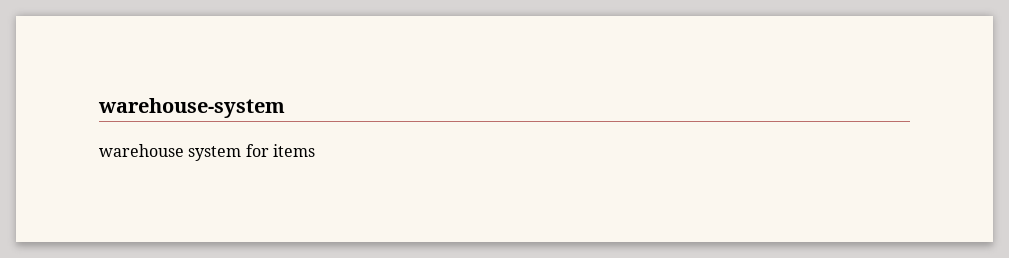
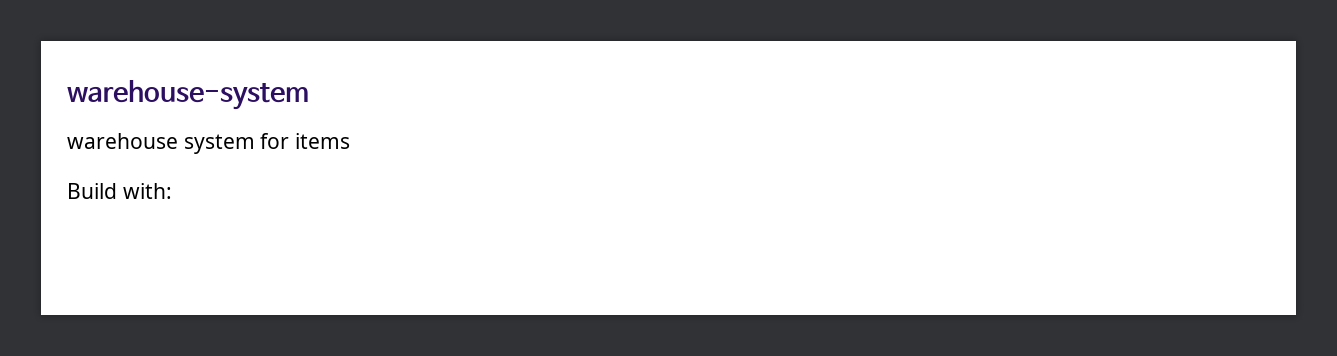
(315, 150) none -> [67,183,172,199] // Build with:

